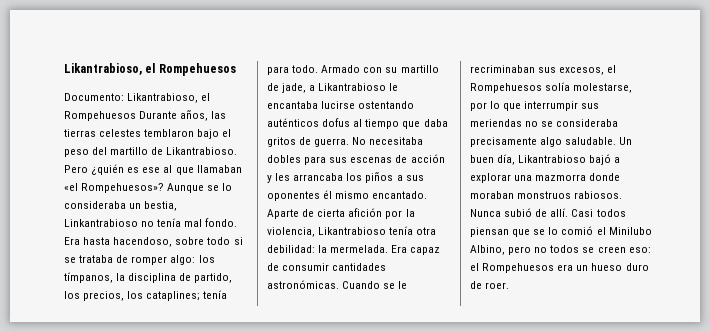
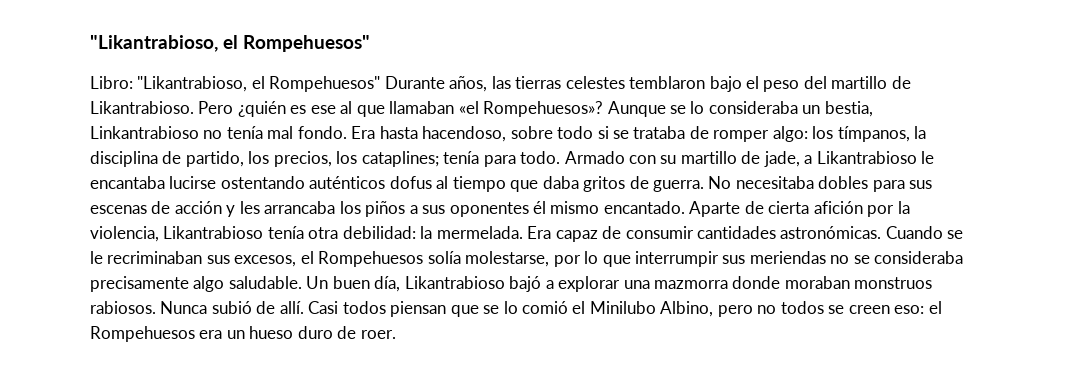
[64,63,236,76] [64,93,211,103] [64,111,136,121] Likantrabioso, el Rompehuesos // Documento: Likantrabioso, el Rompehuesos -> [90,35,371,52] [90,76,381,92] "Likantrabioso, el Rompehuesos" // Libro: "Likantrabioso, el Rompehuesos"

